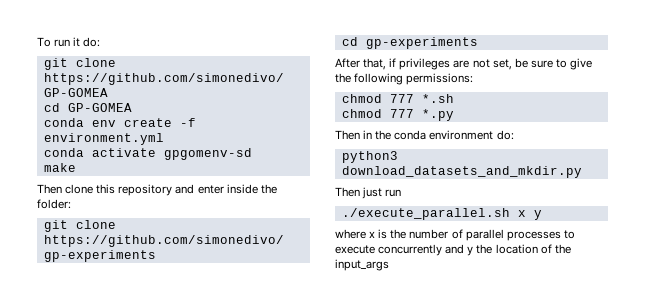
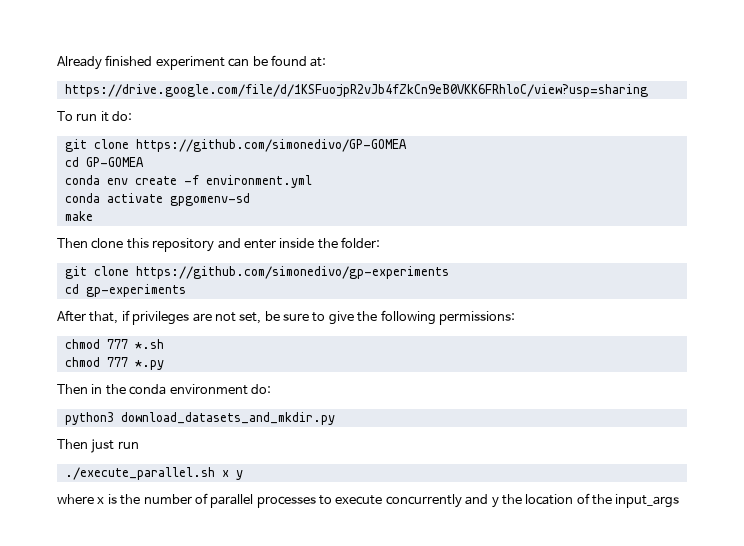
(37, 42) none -> [57,55,327,70] [64,84,648,97] Already finished experiment can be found at: // https://drive.google.com/file/d/1KSFuojpR2vJb4fZkCn9eB0VKK6FRhloC/view?usp=sharing //

